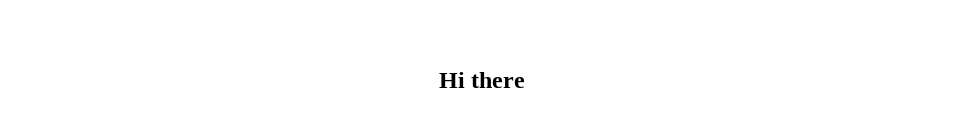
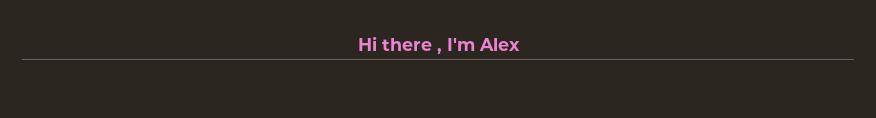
(526, 80) none -> [436,38,520,54] , I'm Alex

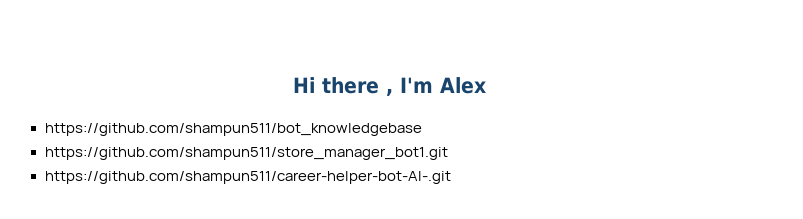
(520, 44) none -> [44,123,422,136] [44,147,448,160] [44,171,451,184] // https://github.com/shampun511/bot_knowledgebase // https://github.com/shampun511/store_manager_bot1.git // https://github.com/shampun511/career-helper-bot-AI-.git

